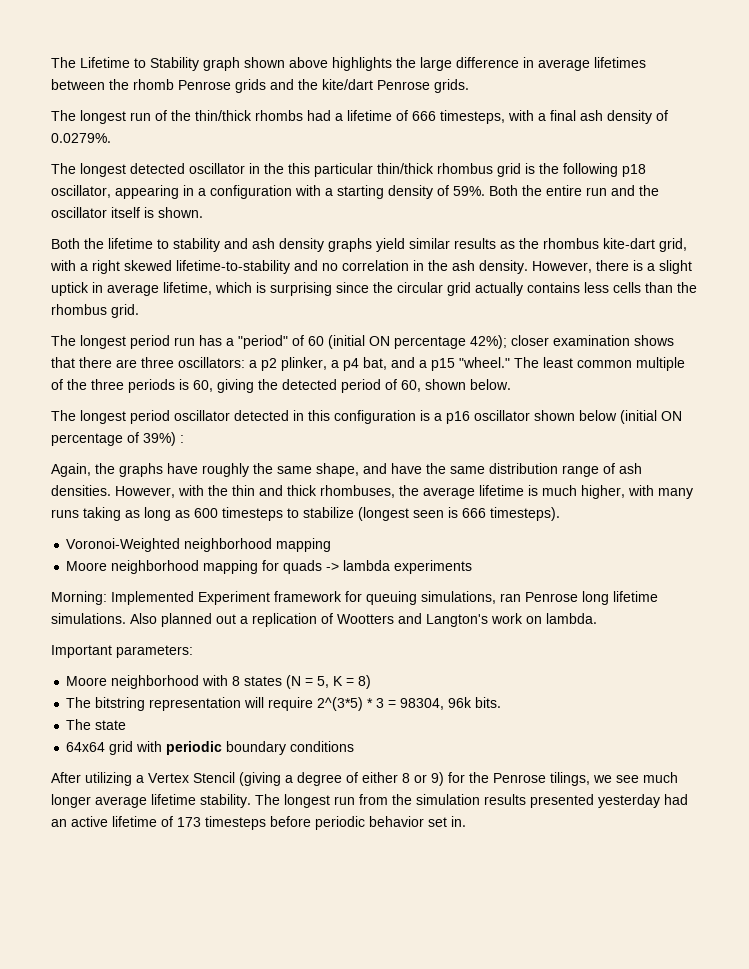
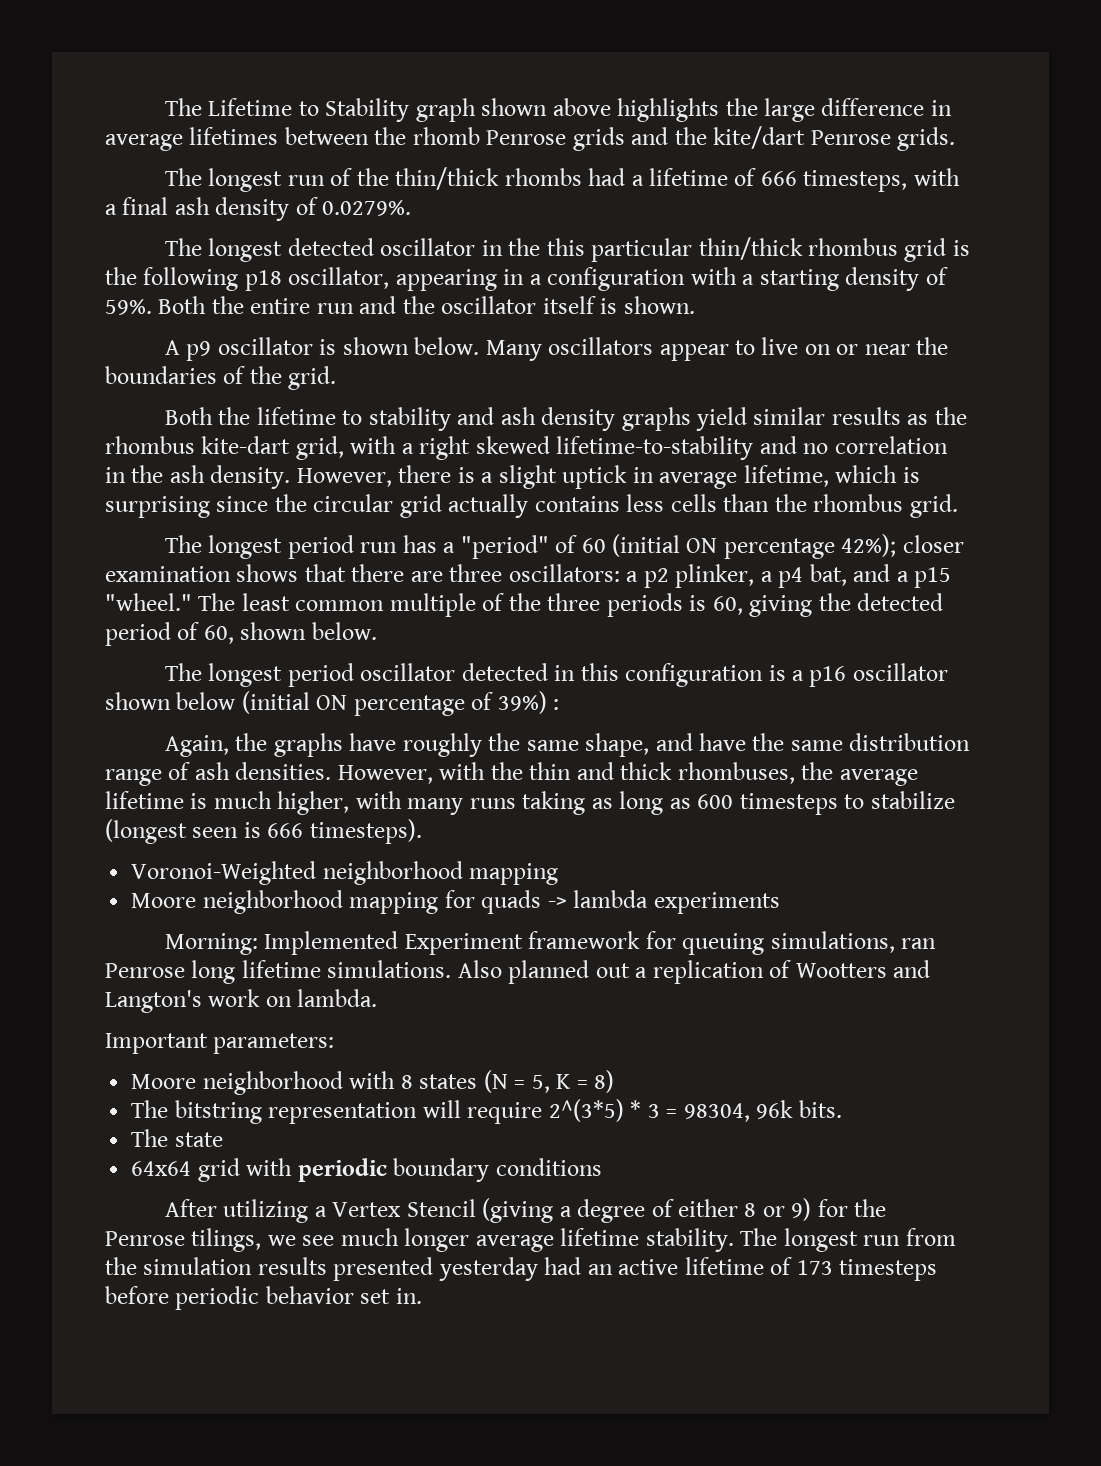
(203, 212) none -> [164,337,949,361] [105,366,337,390] // A p9 oscillator is shown below. Many oscillators appear to live on or near the boundaries of the grid.

